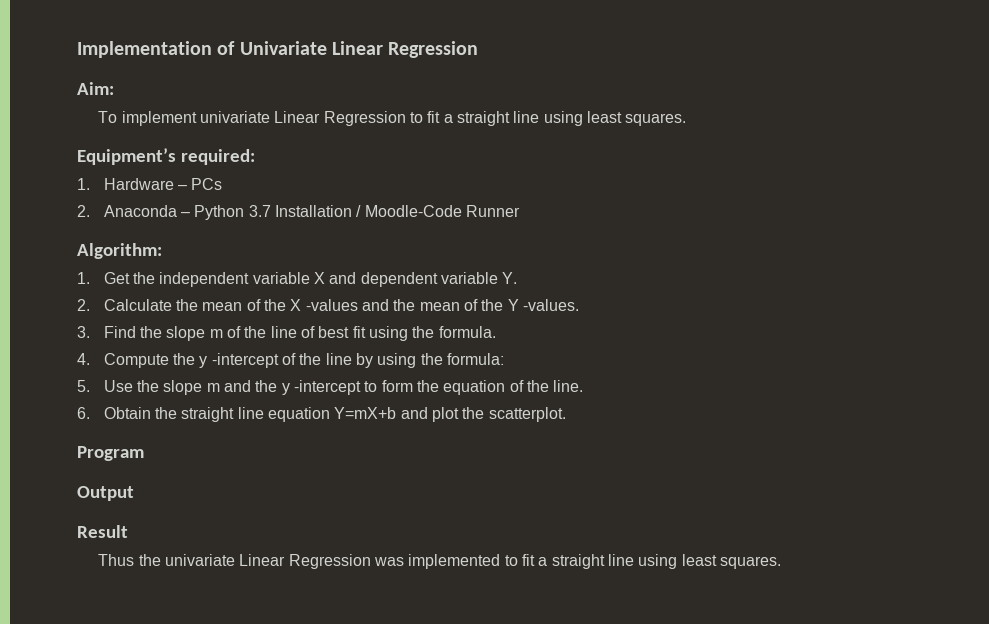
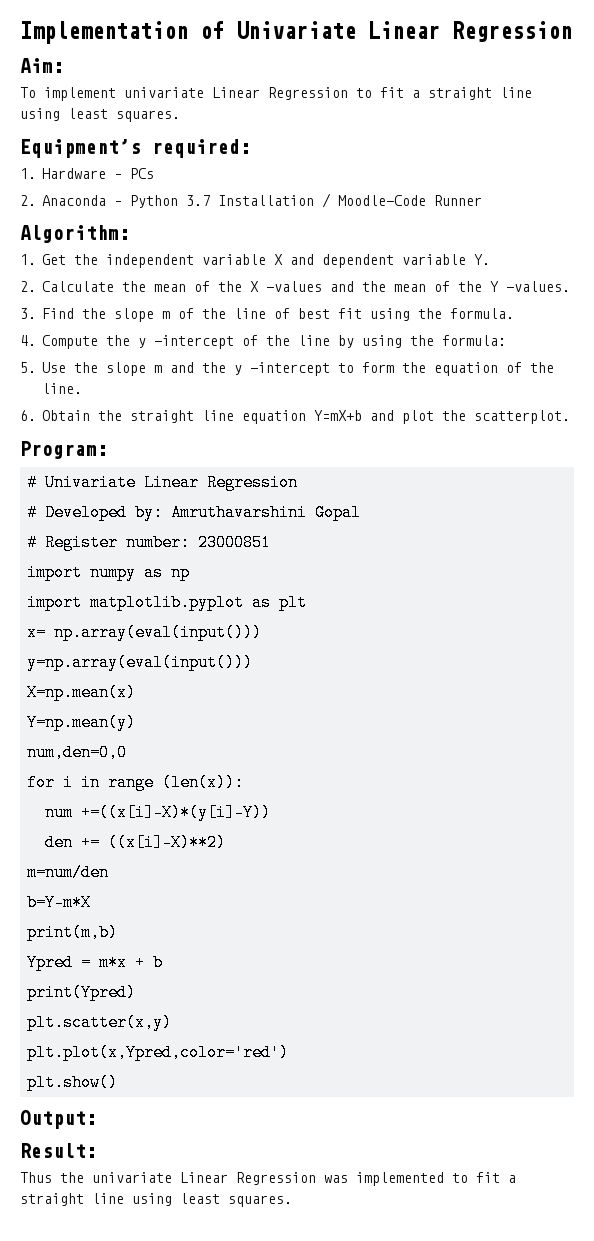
[77,446,144,461] [77,486,134,501] [77,525,128,538] Program // Output // Result -> [20,441,108,459] [27,474,299,491] [27,504,362,521] [27,534,272,551] [27,564,191,581] [27,594,308,611] [27,624,263,641] [27,654,254,671] [27,684,137,701] [27,714,137,731] [27,744,128,761] [27,774,245,791] [45,804,272,821] [45,834,227,851] [27,864,110,881] [27,894,92,911] [27,924,119,941] [27,954,164,971] [27,984,137,1001] [27,1014,173,1031] [27,1044,290,1061] [27,1074,119,1091] [20,1110,97,1129] [20,1143,97,1158] Program: // # Univariate Linear Regression // # Developed by: Amruthavarshini Gopal // # Register number: 23000851 // import numpy as np // import matplotlib.pyplot as plt // x= np.array(eval(input())) // y=np.array(eval(input())) // X=np.mean(x) // Y=np.mean(y) // num,den=0,0 // for i in range (len(x)): // num +=((x[i]-X)*(y[i]-Y)) // den += ((x[i]-X)**2) // m=num/den // b=Y-m*X // print(m,b) // Ypred = m*x + b // print(Ypred) // plt.scatter(x,y) // plt.plot(x,Ypred,color='red') // plt.show() // Output: // Result:

